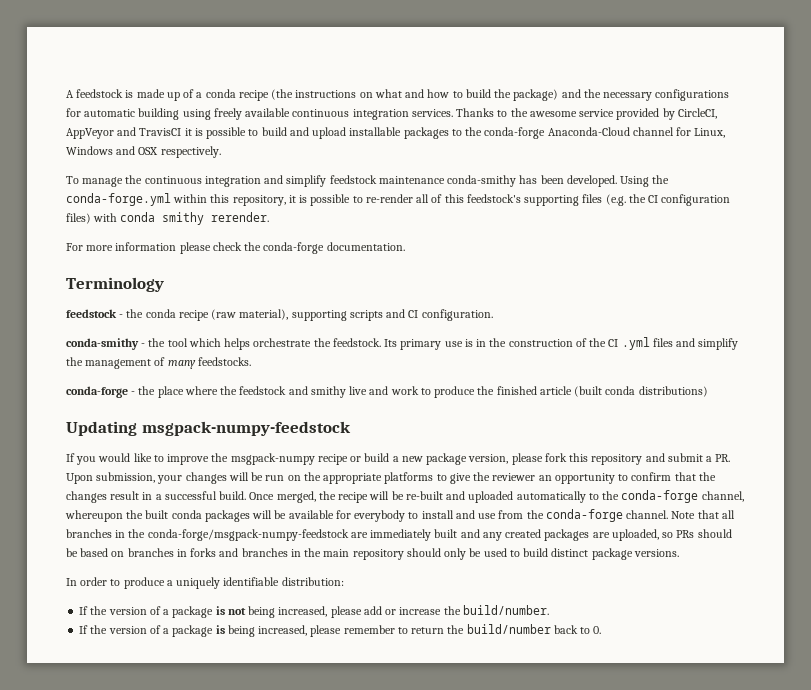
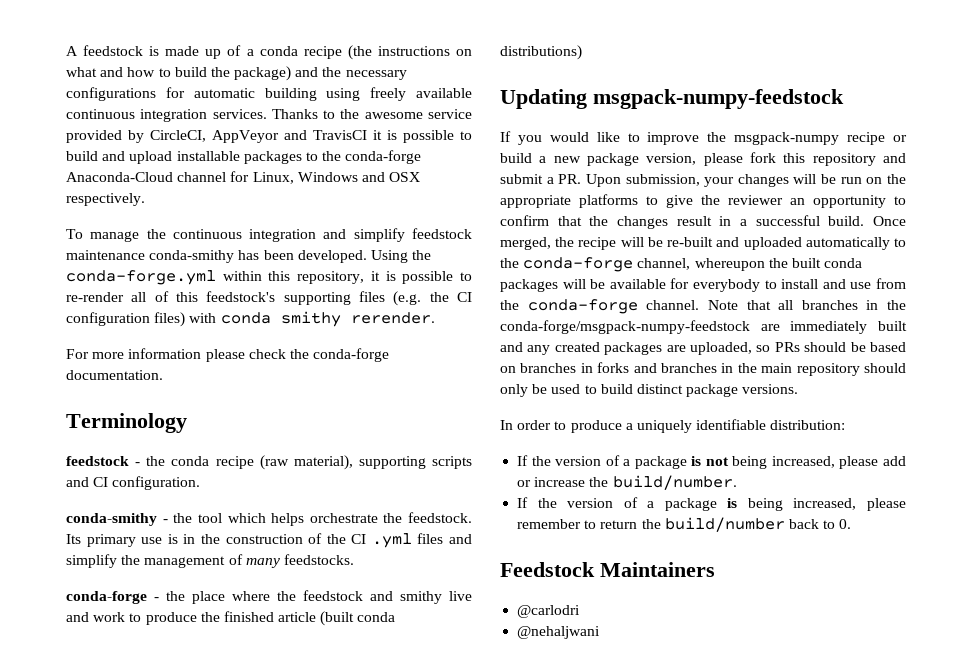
(602, 630) none -> [500,562,715,577] [517,605,581,618] [517,626,601,639] // Feedstock Maintainers // @carlodri // @nehaljwani

